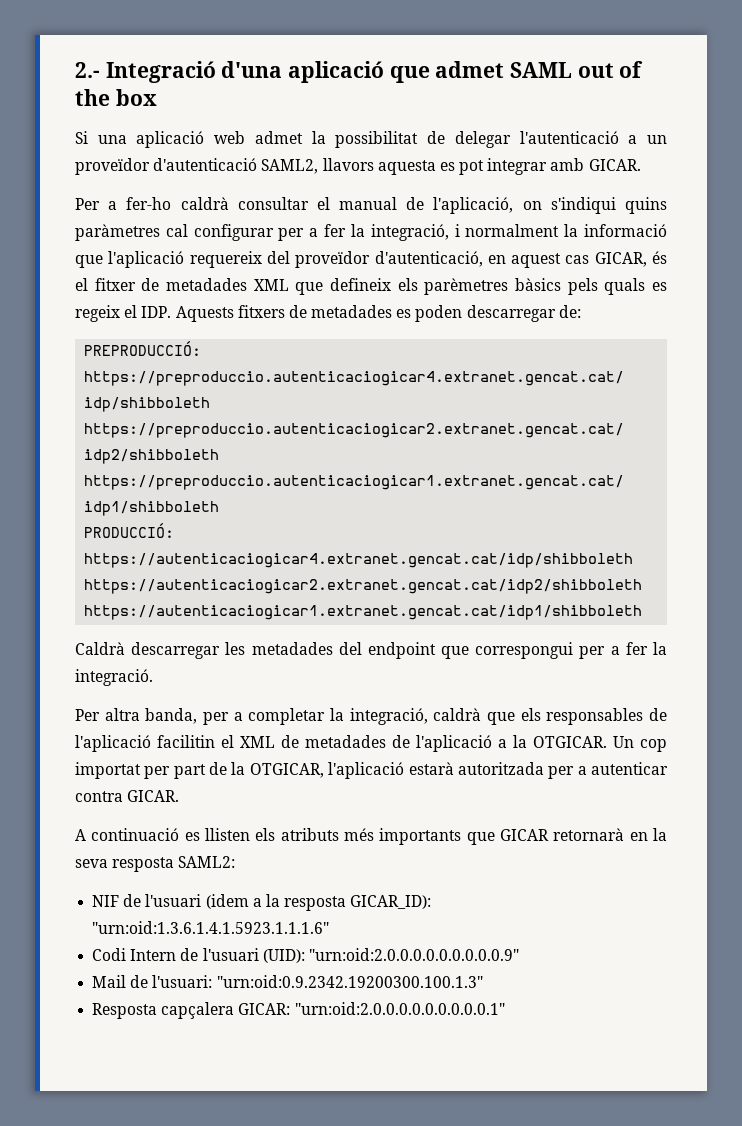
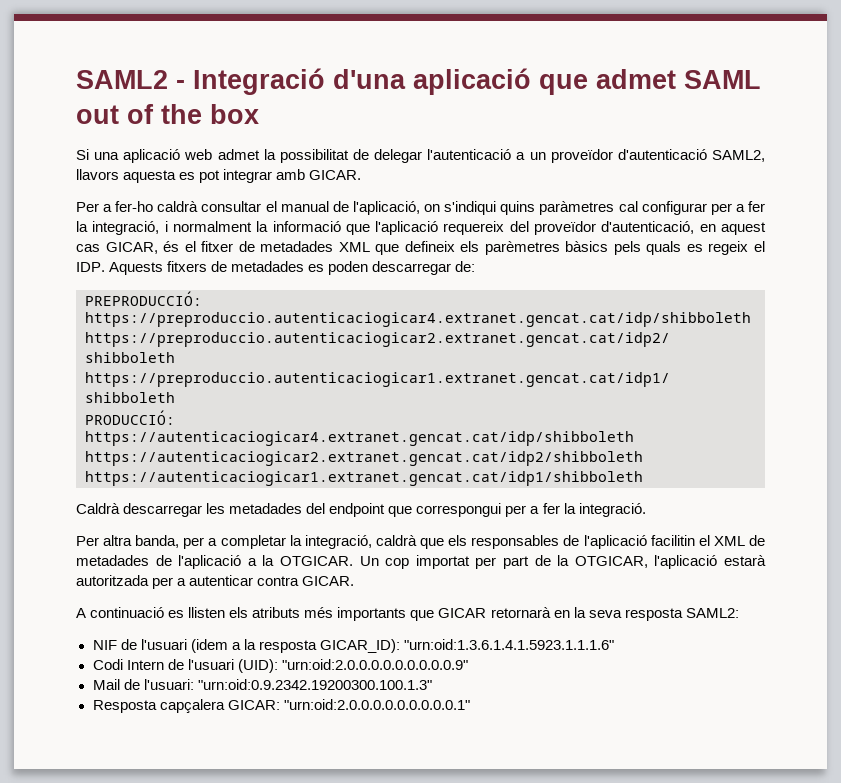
[75,62,100,78] 2.- -> [76,70,185,89] SAML2 -

